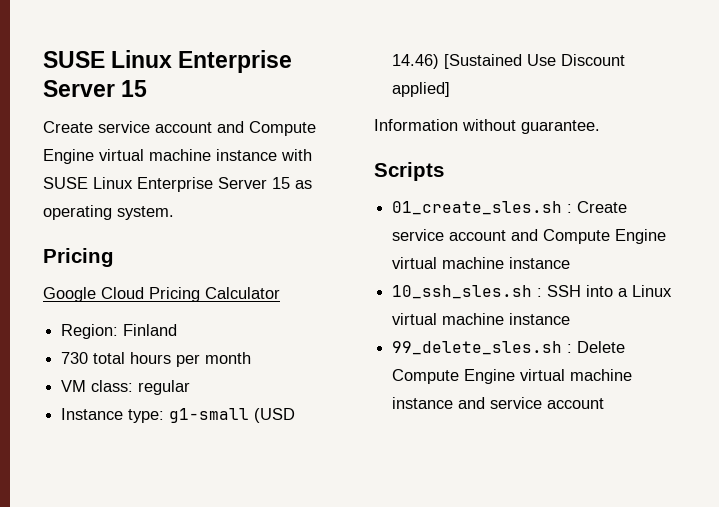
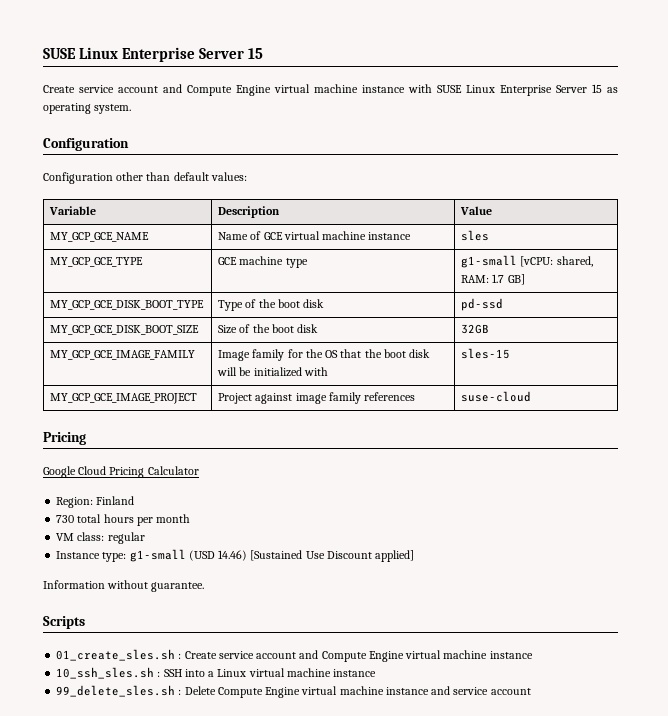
(174, 213) none -> [43,138,129,151] [43,172,247,184] [49,206,97,215] [218,206,281,218] [460,206,493,215] [50,232,150,242] [218,231,412,240] [461,230,490,241] [50,257,144,267] [218,256,308,268] [461,255,593,268] [461,274,525,285] [50,300,205,310] [218,299,325,311] [461,298,504,311] [50,325,200,335] [218,324,319,334] [461,324,490,334] [50,350,196,360] [218,349,431,361] [217,367,328,377] [461,348,511,359] [50,393,198,404] [218,392,416,404] [461,391,532,402] // Configuration // Configuration other than default values: // Variable | Description | Value // MY_GCP_GCE_NAME | Name of GCE virtual machine instance | sles // MY_GCP_GCE_TYPE | GCE machine type | g1-small [vCPU: shared, RAM: 1.7 GB] // MY_GCP_GCE_DISK_BOOT_TYPE | Type of the boot disk | pd-ssd // MY_GCP_GCE_DISK_BOOT_SIZE | Size of the boot disk | 32GB // MY_GCP_GCE_IMAGE_FAMILY | Image family for the OS that the boot disk will be initialized with | sles-15 // MY_GCP_GCE_IMAGE_PROJECT | Project against image family references | suse-cloud

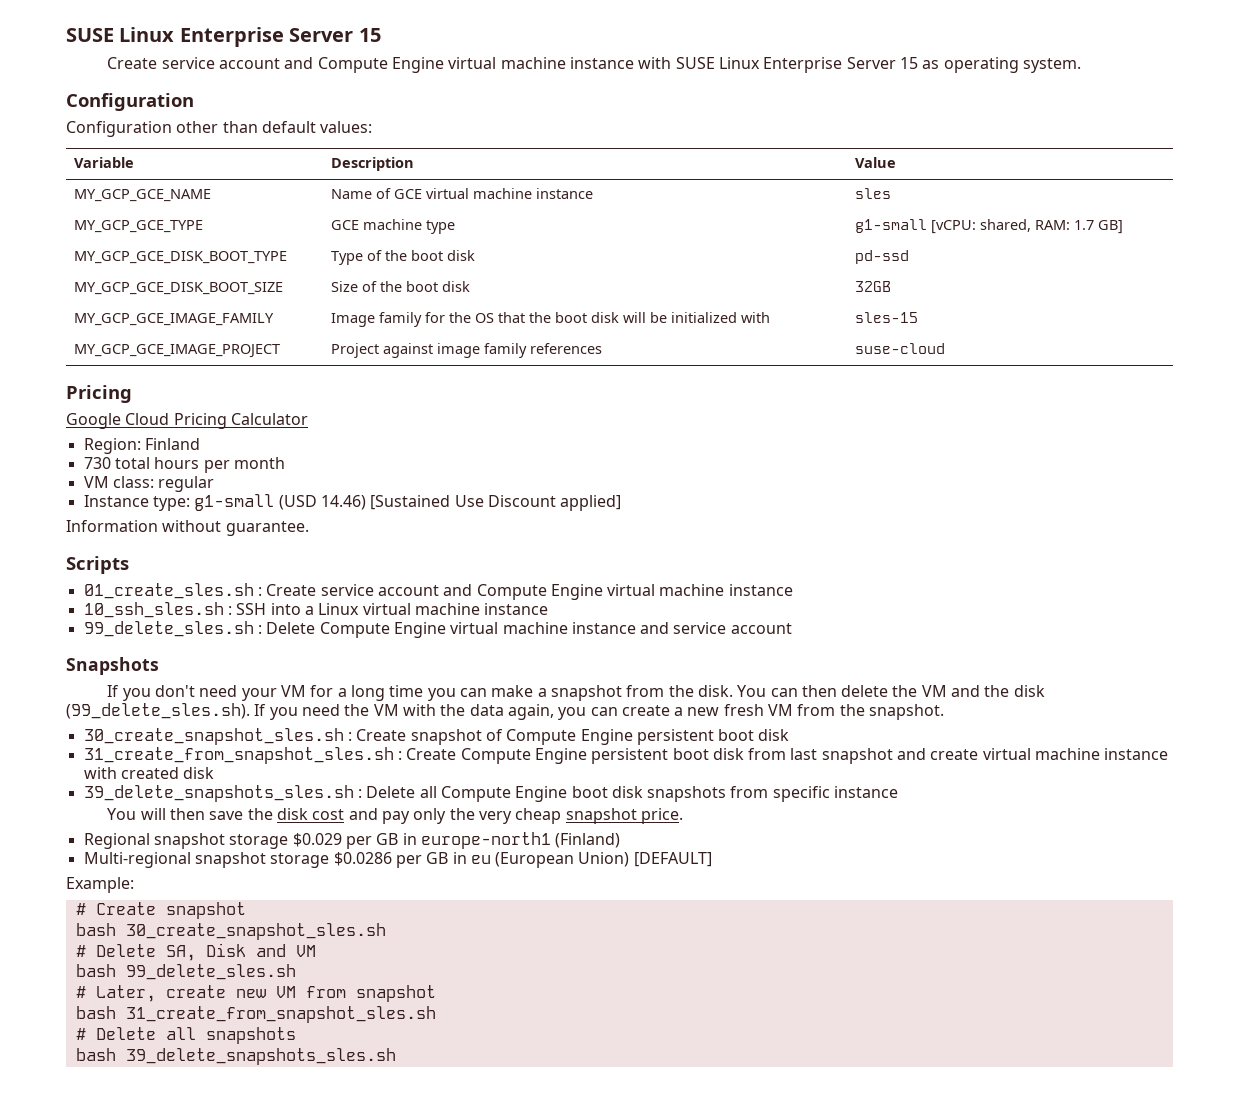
(531, 691) none -> [66,657,159,675] [107,685,1045,701] [66,703,945,720] [83,728,790,745] [83,747,1169,764] [83,767,215,779] [83,785,899,802] [107,808,683,824] [83,832,621,849] [83,852,712,868] [66,877,134,893] [75,902,246,919] [75,923,386,940] [75,943,316,961] [75,964,296,980] [75,985,436,1002] [75,1006,436,1023] [75,1027,296,1044] [75,1048,396,1065] // Snapshots // If you don't need your VM for a long time you can make a snapshot from the disk. You can then delete the VM and the disk (99_delete_sles.sh). If you need the VM with the data again, you can create a new fresh VM from the snapshot. // 30_create_snapshot_sles.sh : Create snapshot of Compute Engine persistent boot disk // 31_create_from_snapshot_sles.sh : Create Compute Engine persistent boot disk from last snapshot and create virtual machine instance with created disk // 39_delete_snapshots_sles.sh : Delete all Compute Engine boot disk snapshots from specific instance // You will then save the disk cost and pay only the very cheap snapshot price. // Regional snapshot storage $0.029 per GB in europe-north1 (Finland) // Multi-regional snapshot storage $0.0286 per GB in eu (European Union) [DEFAULT] // Example: // # Create snapshot // bash 30_create_snapshot_sles.sh // # Delete SA, Disk and VM // bash 99_delete_sles.sh // # Later, create new VM from snapshot // bash 31_create_from_snapshot_sles.sh // # Delete all snapshots // bash 39_delete_snapshots_sles.sh

